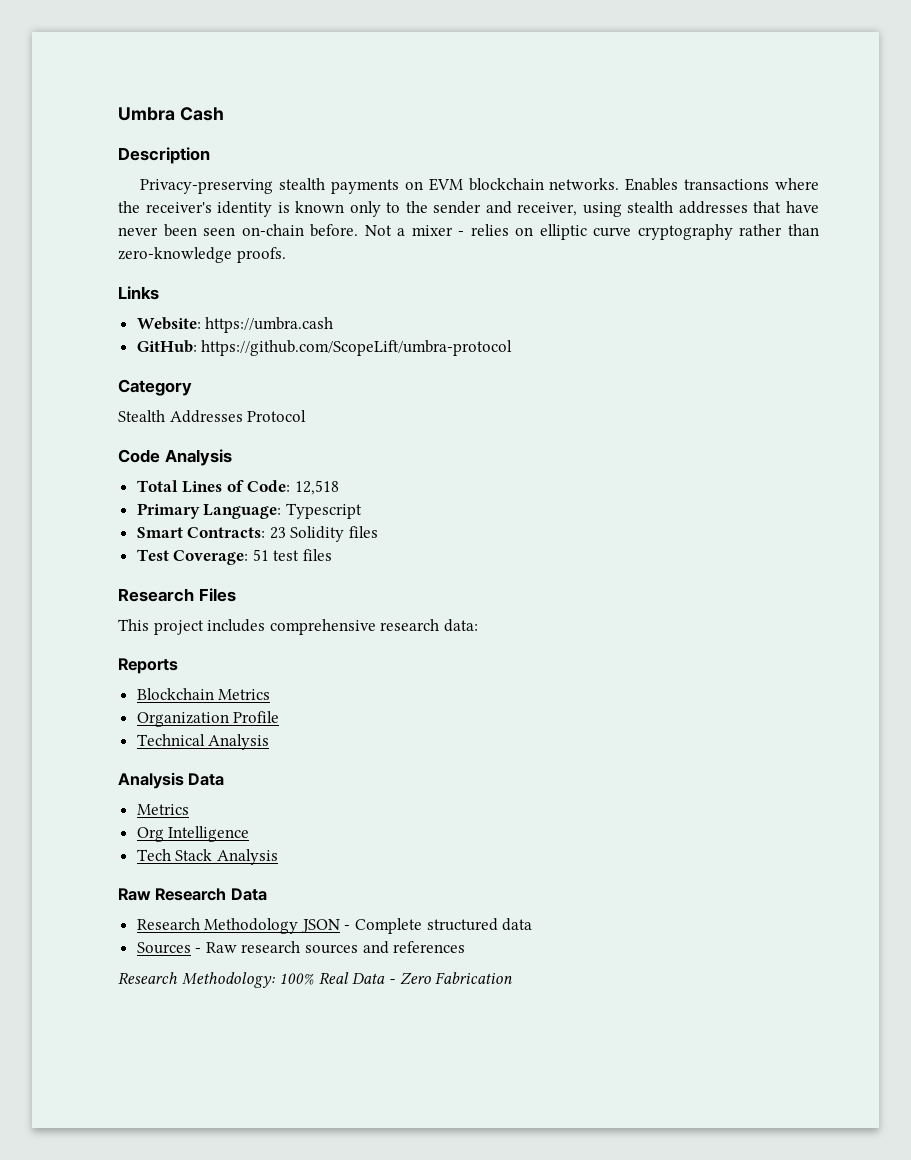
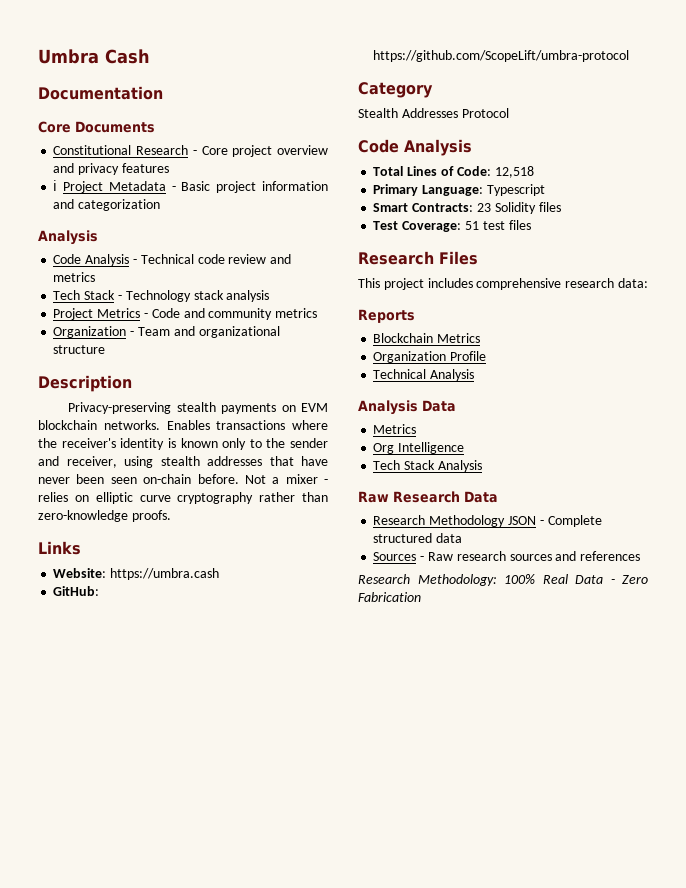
(224, 114) none -> [38,86,163,100] [38,121,155,133] [53,145,328,157] [53,163,169,175] [53,180,329,193] [53,199,161,211] [38,230,98,245] [53,254,292,266] [53,272,96,282] [53,290,270,302] [53,308,318,320] [53,326,280,338] [53,345,106,354] // Documentation // Core Documents // Constitutional Research - Core project overview and privacy features // ℹ Project Metadata - Basic project information and categorization // Analysis // Code Analysis - Technical code review and metrics // Tech Stack - Technology stack analysis // Project Metrics - Code and community metrics // Organization - Team and organizational structure

